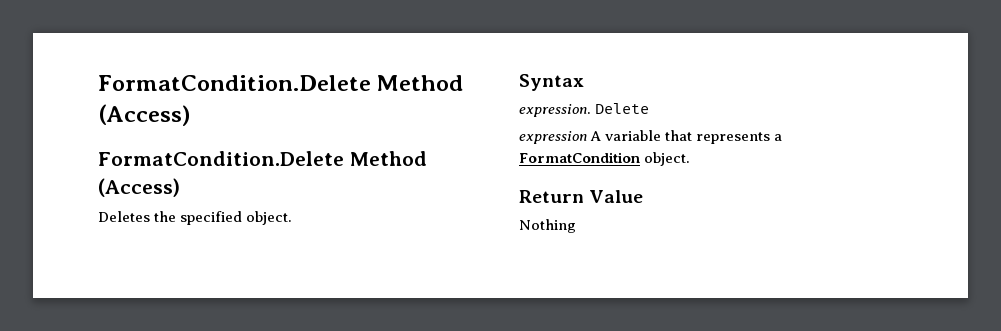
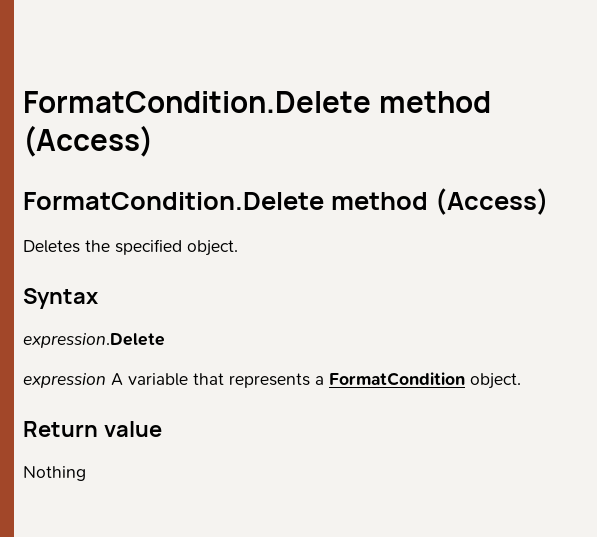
[98,75,464,91] FormatCondition.Delete Method -> [23,91,491,113] FormatCondition.Delete method
[349,151,427,166] Method -> [330,192,428,210] method
[519,103,650,117] expression. Delete -> [23,333,165,348] expression.Delete
[589,190,644,203] Value -> [103,421,162,437] value

